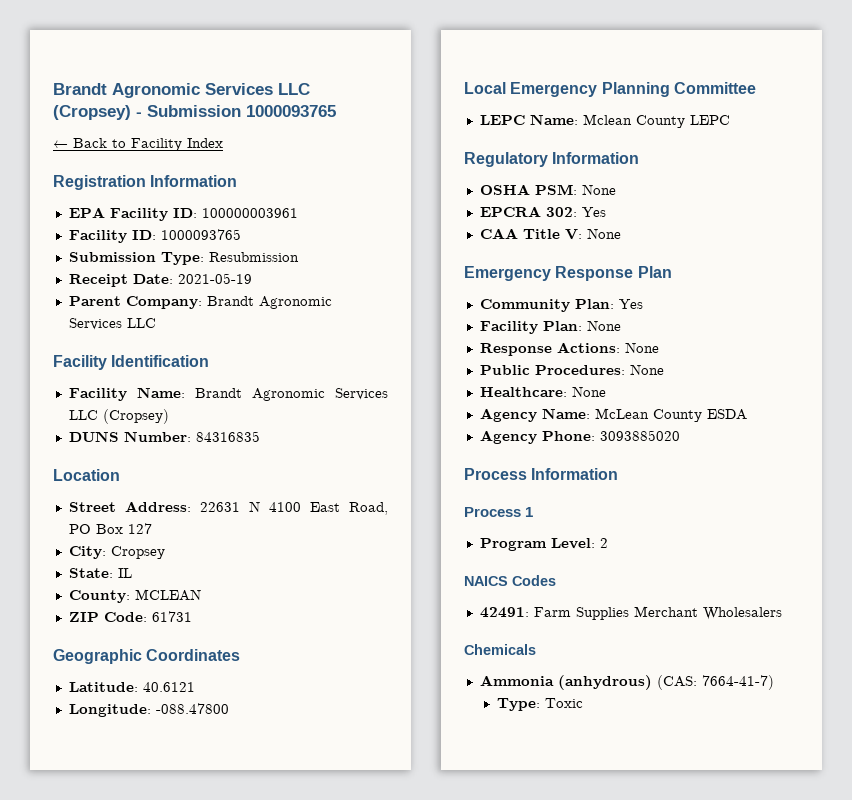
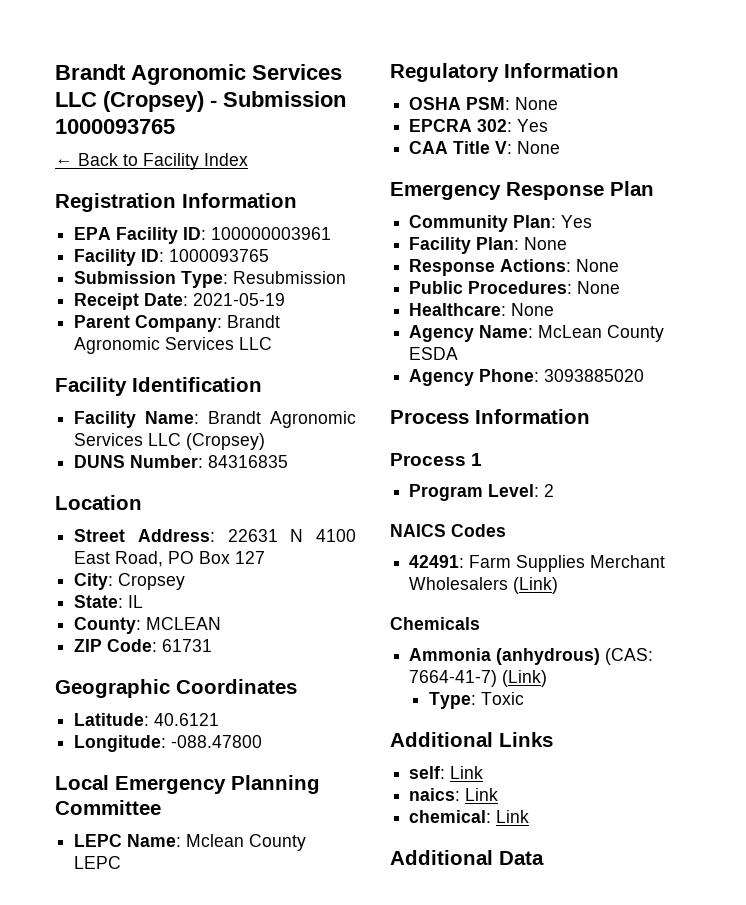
(782, 613) none -> [513,577,559,594] (Link)
(774, 682) none -> [502,670,548,687] (Link)
(584, 703) none -> [390,732,553,747] [409,766,484,779] [409,788,499,801] [409,810,530,823] [390,850,544,865] // Additional Links // self: Link // naics: Link // chemical: Link // Additional Data

